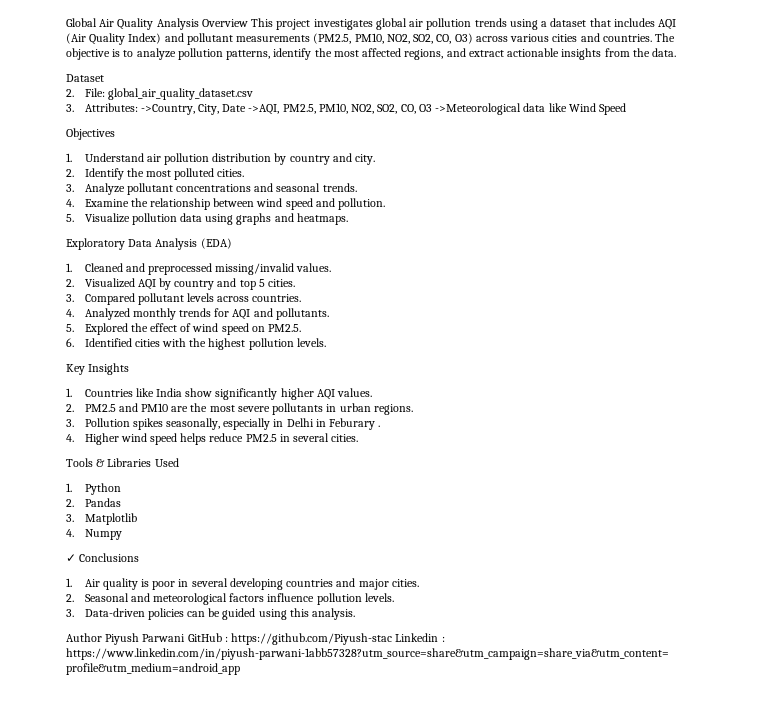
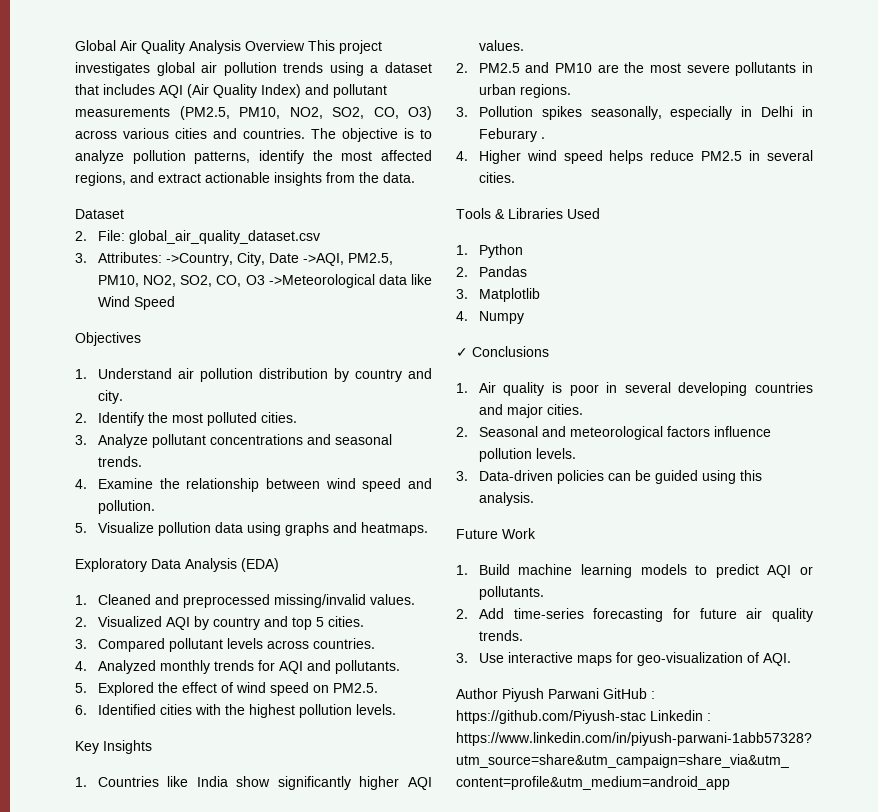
(356, 614) none -> [456,528,536,539] [456,564,813,578] [478,586,544,600] [456,608,813,622] [478,630,523,641] [456,652,791,666] // Future Work // 1. Build machine learning models to predict AQI or pollutants. // 2. Add time-series forecasting for future air quality trends. // 3. Use interactive maps for geo-visualization of AQI.

